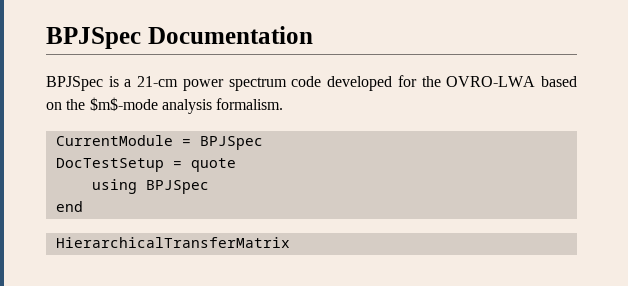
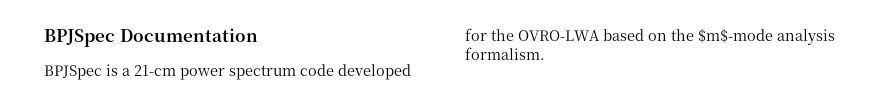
[55,135,263,150] [55,158,236,172] [91,179,209,194] [55,201,83,212] [55,237,290,248] // CurrentModule = BPJSpec // DocTestSetup = quote // using BPJSpec // end // HierarchicalTransferMatrix -> (545, 53) none

